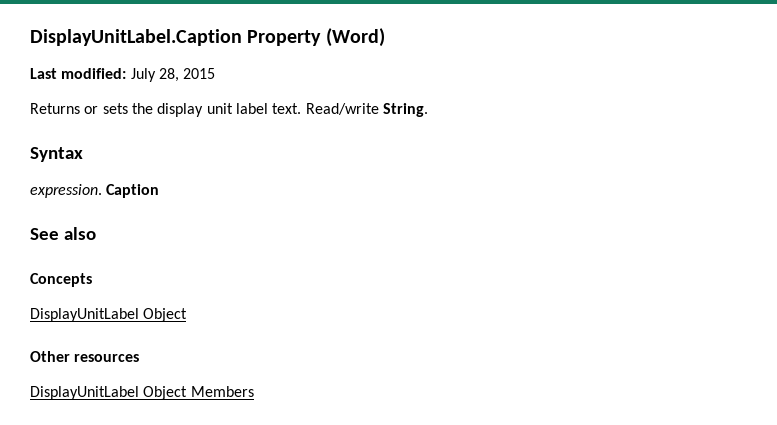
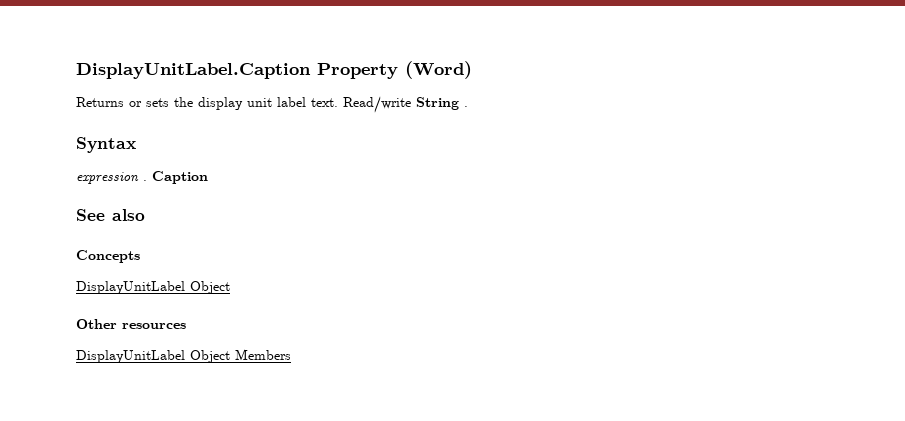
[30,68,216,82] // Last modified: July 28, 2015 -> (472, 70) none
[382,103,428,117] String. -> [416,97,468,110] String .
[30,184,102,198] expression. -> [76,172,147,184] expression .

